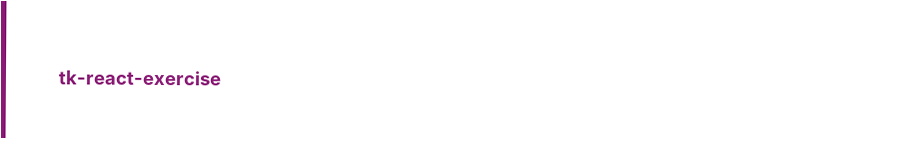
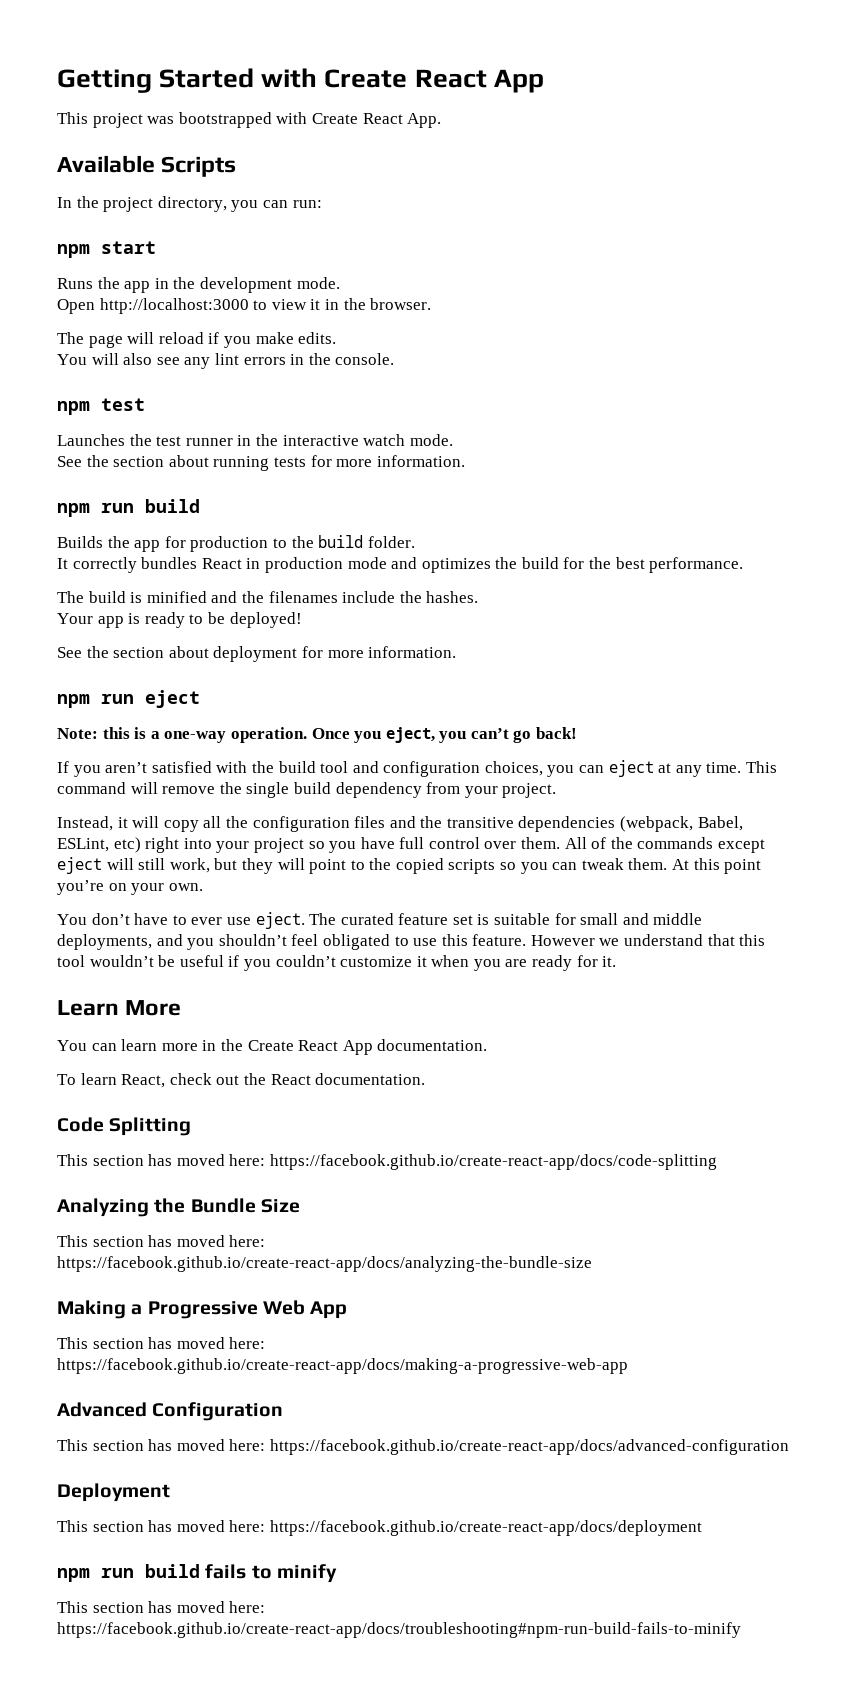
[58,70,222,86] tk-react-exercise -> [57,68,544,93] [57,112,442,128] [57,155,237,177] [57,196,322,212] [57,241,156,258] [57,277,340,293] [57,298,432,314] [57,332,337,348] [57,353,395,369] [57,398,145,415] [57,434,453,446] [57,455,465,471] [57,499,200,517] [57,535,415,552] [57,557,744,573] [57,591,479,603] [57,612,302,628] [57,646,457,662] [57,690,200,708] [57,727,578,743] [57,760,778,777] [57,782,557,798] [57,816,743,832] [57,837,766,853] [57,857,762,874] [57,880,203,895] [57,912,703,929] [57,934,766,950] [57,955,617,971] [57,1000,182,1016] [57,1039,488,1055] [57,1073,426,1088] [57,1117,192,1136] [57,1154,717,1170] [57,1198,300,1217] [57,1235,266,1247] [57,1256,592,1272] [57,1300,348,1319] [57,1337,266,1349] [57,1358,628,1374] [57,1402,284,1421] [57,1439,789,1455] [57,1483,170,1502] [57,1520,702,1536] [57,1564,337,1583] [57,1601,266,1613] [57,1622,741,1638] Getting Started with Create React App // This project was bootstrapped with Create React App. // Available Scripts // In the project directory, you can run: // npm start // Runs the app in the development mode. // Open http://localhost:3000 to view it in the browser. // The page will reload if you make edits. // You will also see any lint errors in the console. // npm test // Launches the test runner in the interactive watch mode. // See the section about running tests for more information. // npm run build // Builds the app for production to the build folder. // It correctly bundles React in production mode and optimizes the build for the best performance. // The build is minified and the filenames include the hashes. // Your app is ready to be deployed! // See the section about deployment for more information. // npm run eject // Note: this is a one-way operation. Once you eject, you can’t go back! // If you aren’t satisfied with the build tool and configuration choices, you can eject at any time. This command will remove the single build dependency from your project. // Instead, it will copy all the configuration files and the transitive dependencies (webpack, Babel, ESLint, etc) right into your project so you have full control over them. All of the commands except eject will still work, but they will point to the copied scripts so you can tweak them. At this point you’re on your own. // You don’t have to ever use eject. The curated feature set is suitable for small and middle deployments, and you shouldn’t feel obligated to use this feature. However we understand that this tool wouldn’t be useful if you couldn’t customize it when you are ready for it. // Learn More // You can learn more in the Create React App documentation. // To learn React, check out the React documentation. // Code Splitting // This section has moved here: https://facebook.github.io/create-react-app/docs/code-splitting // Analyzing the Bundle Size // This section has moved here: https://facebook.github.io/create-react-app/docs/analyzing-the-bundle-size // Making a Progressive Web App // This section has moved here: https://facebook.github.io/create-react-app/docs/making-a-progressive-web-app // Advanced Configuration // This section has moved here: https://facebook.github.io/create-react-app/docs/advanced-configuration // Deployment // This section has moved here: https://facebook.github.io/create-react-app/docs/deployment // npm run build fails to minify // This section has moved here: https://facebook.github.io/create-react-app/docs/troubleshooting#npm-run-build-fails-to-minify

